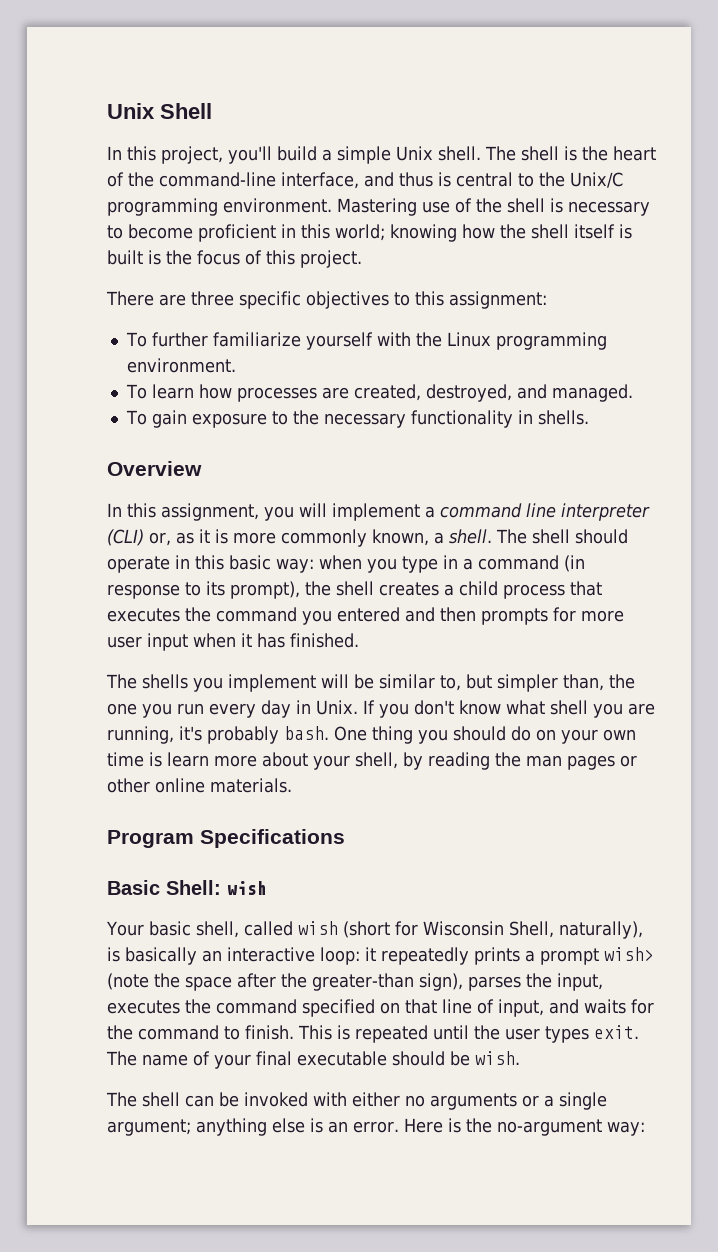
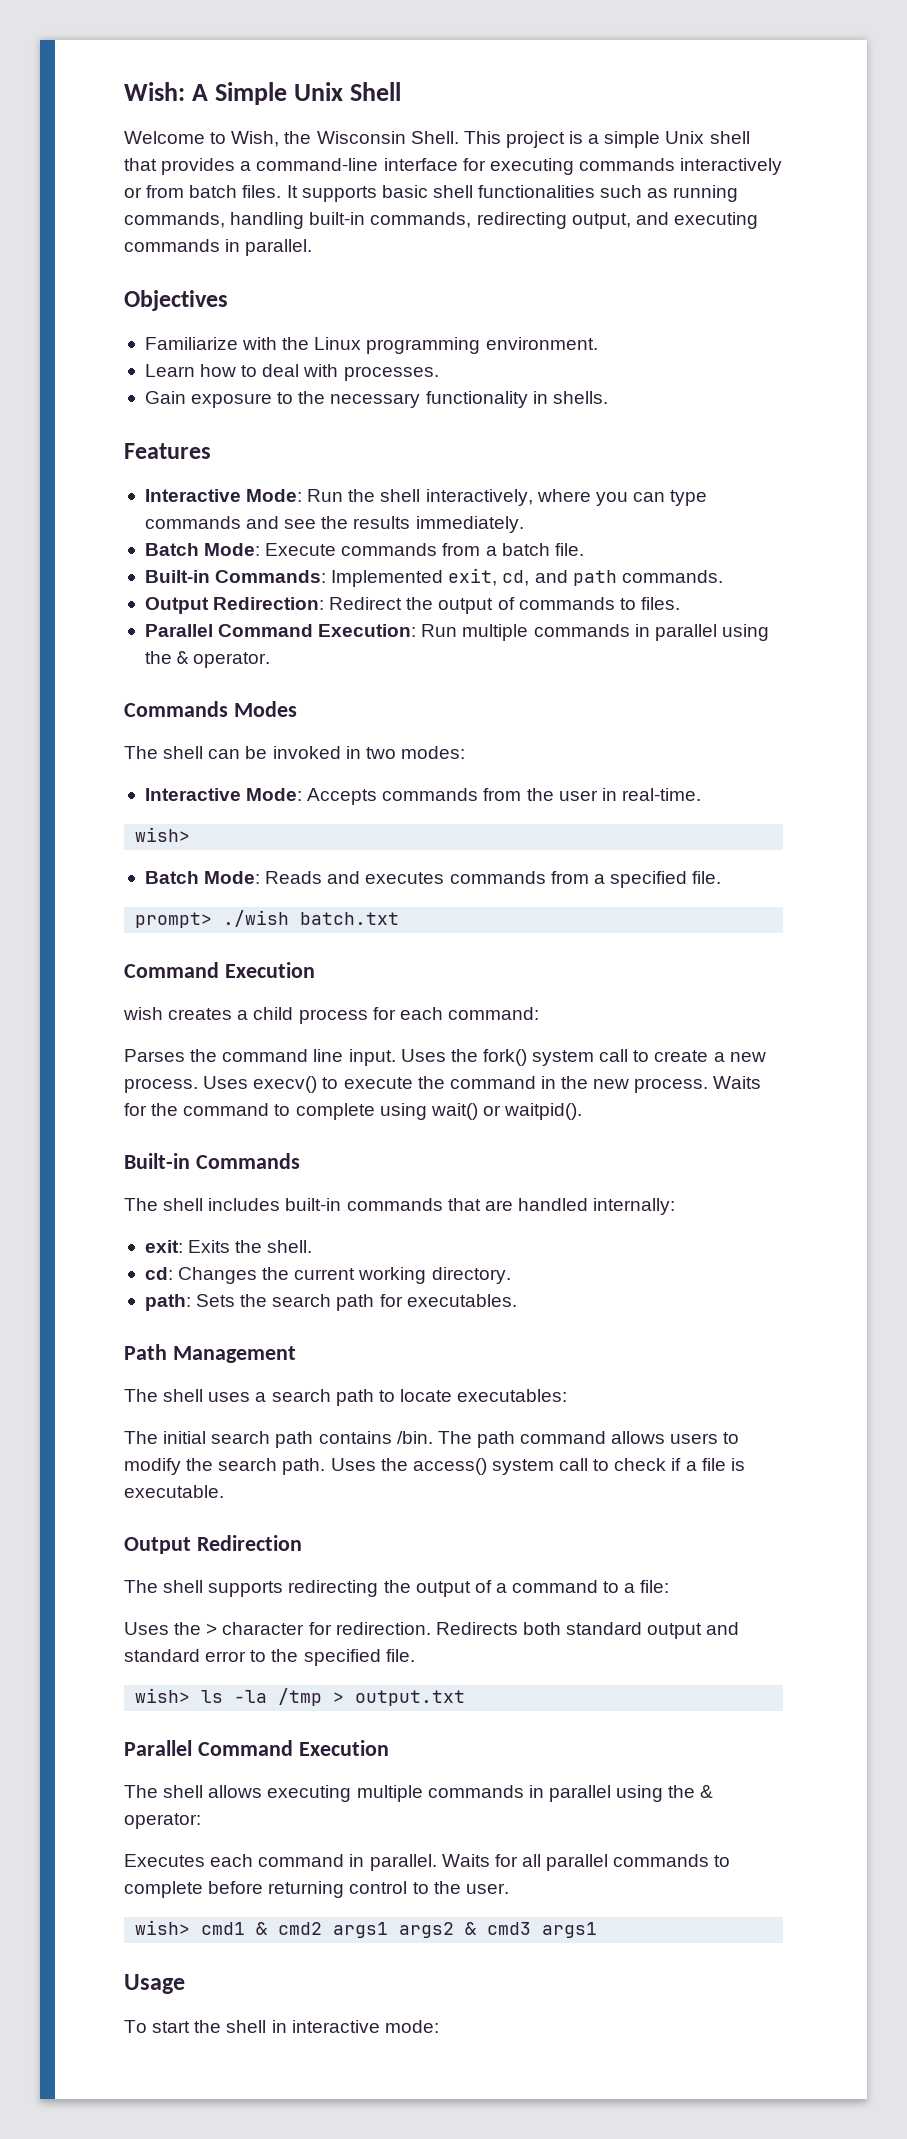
(107, 111) none -> [124,82,287,105] Wish: A Simple
[107,146,656,164] [107,172,623,189] [107,198,650,216] [107,224,632,242] [107,250,362,268] [106,291,547,309] [125,332,373,350] In this project, you'll build a simple Unix shell. The shell is the heart of the command-line interface, and thus is central to the Unix/C programming environment. Mastering use of the shell is necessary to become proficient in this world; knowing how the shell itself is built is the focus of this project. // There are three specific objectives to this assignment: // To further familiarize yourself -> [124,131,750,148] [124,158,783,175] [124,185,739,202] [124,212,758,229] [124,239,313,256] [124,290,228,311] [144,337,238,350] Welcome to Wish, the Wisconsin Shell. This project is a simple Unix shell that provides a command-line interface for executing commands interactively or from batch files. It supports basic shell functionalities such as running commands, handling built-in commands, redirecting output, and executing commands in parallel. // Objectives // Familiarize
[125,384,633,402] [125,410,187,428] To learn how processes are created, destroyed, and managed. // To gain -> [144,364,439,381] [144,391,186,404] Learn how to deal with processes. // Gain
[107,461,202,476] [107,503,650,521] [107,529,628,547] [107,555,585,573] [107,581,602,599] [107,607,624,625] [107,633,359,651] [106,674,635,692] [107,700,655,718] [107,726,636,744] [107,752,637,770] [107,778,292,793] [107,829,345,848] [107,880,267,895] [106,921,643,939] [107,947,654,965] [107,973,603,991] [107,999,654,1017] [107,1025,639,1043] [106,1051,520,1069] Overview // In this assignment, you will implement a command line interpreter (CLI) or, as it is more commonly known, a shell. The shell should operate in this basic way: when you type in a command (in response to its prompt), the shell creates a child process that executes the command you entered and then prompts for more user input when it has finished. // The shells you implement will be similar to, but simpler than, the one you run every day in Unix. If you don't know what shell you are running, it's probably bash. One thing you should do on your own time is learn more about your shell, by reading the man pages or other online materials. // Program Specifications // Basic Shell: wish // Your basic shell, called wish (short for Wisconsin Shell, naturally), is basically an interactive loop: it repeatedly prints a prompt wish> (note the space after the greater-than sign), parses the input, executes the command specified on that line of input, and waits for the command to finish. This is repeated until the user types exit. The name of your final executable should be wish. -> [124,443,211,459] [144,489,708,506] [144,516,524,533] [144,543,584,556] [144,568,723,587] [144,597,680,614] [144,624,769,641] [144,651,271,668] [124,701,297,717] Features // Interactive Mode: Run the shell interactively, where you can type commands and see the results immediately. // Batch Mode: Execute commands from a batch file. // Built-in Commands: Implemented exit, cd, and path commands. // Output Redirection: Redirect the output of commands to files. // Parallel Command Execution: Run multiple commands in parallel using the & operator. // Commands Modes
[313,1092,607,1110] [107,1118,645,1136] with either no arguments or a single argument; anything else is an error. Here is the no-argument way: -> [345,746,465,759] [144,788,701,805] [135,827,191,842] [144,871,722,888] [135,910,400,928] [124,962,315,978] [123,1007,539,1024] [124,1049,766,1066] [124,1076,762,1093] [124,1103,583,1120] [124,1153,300,1169] [124,1198,676,1215] [144,1240,313,1253] [144,1267,511,1284] [144,1294,517,1311] [124,1344,296,1363] [124,1389,568,1406] [124,1431,740,1448] [124,1458,745,1475] [124,1485,224,1498] [124,1535,302,1554] [124,1580,670,1597] [124,1622,740,1639] [124,1649,415,1666] [135,1688,466,1706] [124,1740,389,1756] [124,1785,714,1802] [124,1813,201,1829] [124,1854,731,1871] [124,1881,509,1898] [135,1920,598,1938] [124,1974,185,1994] [124,2020,439,2033] in two modes: // Interactive Mode: Accepts commands from the user in real-time. // wish> // Batch Mode: Reads and executes commands from a specified file. // prompt> ./wish batch.txt // Command Execution // wish creates a child process for each command: // Parses the command line input. Uses the fork() system call to create a new process. Uses execv() to execute the command in the new process. Waits for the command to complete using wait() or waitpid(). // Built-in Commands // The shell includes built-in commands that are handled internally: // exit: Exits the shell. // cd: Changes the current working directory. // path: Sets the search path for executables. // Path Management // The shell uses a search path to locate executables: // The initial search path contains /bin. The path command allows users to modify the search path. Uses the access() system call to check if a file is executable. // Output Redirection // The shell supports redirecting the output of a command to a file: // Uses the > character for redirection. Redirects both standard output and standard error to the specified file. // wish> ls -la /tmp > output.txt // Parallel Command Execution // The shell allows executing multiple commands in parallel using the & operator: // Executes each command in parallel. Waits for all parallel commands to complete before returning control to the user. // wish> cmd1 & cmd2 args1 args2 & cmd3 args1 // Usage // To start the shell in interactive mode:

